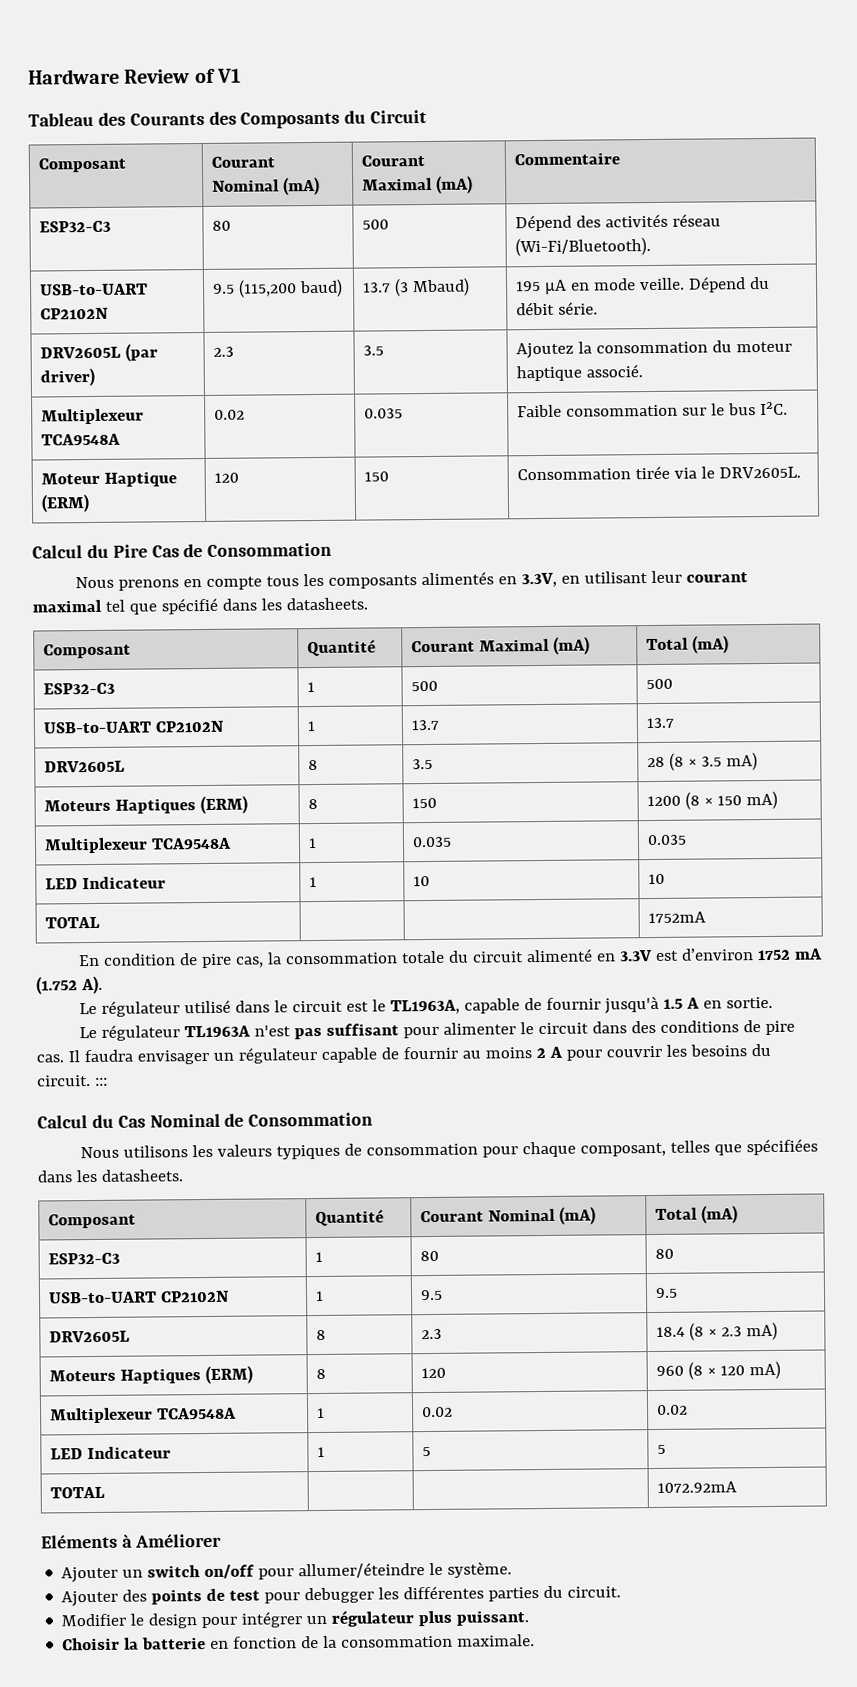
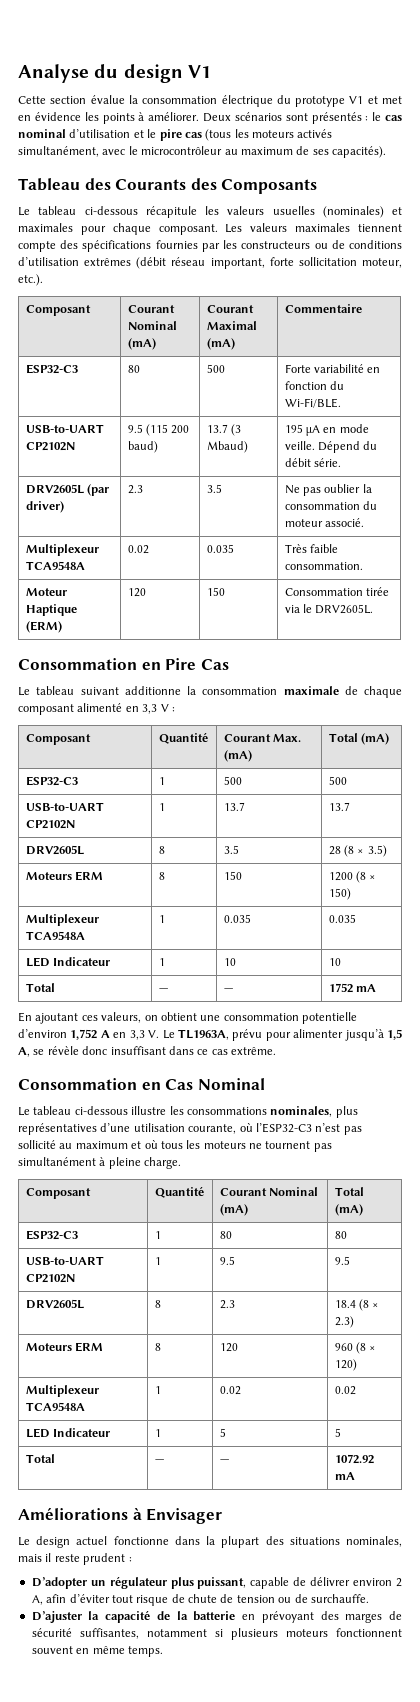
[28,68,241,85] Hardware Review of V1 -> [18,64,211,83] [18,95,403,107] [18,112,402,124] [18,129,333,141] [18,146,386,158] Analyse du design V1 // Cette section évalue la consommation électrique du prototype V1 et met en évidence les points à améliorer. Deux scénarios sont présentés : le cas nominal d’utilisation et le pire cas (tous les moteurs activés simultanément, avec le microcontrôleur au maximum de ses capacités).
[344,109,428,124] du Circuit -> [18,206,402,218] [18,223,402,235] [18,240,403,252] [18,257,402,269] [18,274,43,286] // Le tableau ci-dessous récapitule les valeurs usuelles (nominales) et maximales pour chaque composant. Les valeurs maximales tiennent compte des spécifications fournies par les constructeurs ou de conditions d’utilisation extrêmes (débit réseau important, forte sollicitation moteur, etc.).
[514,213,721,232] [514,236,651,257] Dépend des activités réseau (Wi-Fi/Bluetooth). -> [284,364,381,373] [284,381,344,390] [284,398,341,408] Forte variabilité en fonction du Wi-Fi/BLE.
[237,279,297,298] (115,200 -> [145,424,190,436] (115 200
[515,342,574,359] Ajoutez -> [284,484,361,496] Ne pas oublier
[515,365,582,382] haptique -> (323, 523) none
[516,401,788,418] Faible consommation sur le bus I²C. -> [284,544,338,553] [284,562,363,570] Très faible consommation.
[32,544,109,559] Calcul du -> [18,658,161,670] Consommation en
[183,542,333,558] [75,570,749,591] [32,597,368,615] [42,643,131,659] [306,639,376,657] [410,638,550,653] de Consommation // Nous prenons en compte tous les composants alimentés en 3.3V, en utilisant leur courant maximal tel que spécifié dans les datasheets. // Composant | Quantité | Courant Maximal -> [18,686,402,698] [18,703,175,715] [25,734,91,745] [158,733,208,744] [223,734,301,742] // Le tableau suivant additionne la consommation maximale de chaque composant alimenté en 3,3 V : // Composant | Quantité | Courant Max.
[700,752,758,771] [43,795,248,815] 3.5 mA) // Moteurs Haptiques (ERM) -> [367,845,387,857] [25,871,103,881] 3.5) // Moteurs ERM
[716,790,778,810] 150 mA) -> [328,888,351,900] 150)
[44,916,100,929] [647,911,706,924] [78,948,823,969] [36,975,103,995] [79,995,773,1017] [79,1020,796,1041] [36,1043,771,1065] [37,1075,108,1087] [37,1112,374,1129] [80,1138,819,1160] [37,1169,183,1183] TOTAL | | | 1752mA // En condition de pire cas, la consommation totale du circuit alimenté en 3.3V est d’environ 1752 mA (1.752 A). // Le régulateur utilisé dans le circuit est le TL1963A, capable de fournir jusqu'à 1.5 A en sortie. // Le régulateur TL1963A n'est pas suffisant pour alimenter le circuit dans des conditions de pire cas. Il faudra envisager un régulateur capable de fournir au moins 2 A pour couvrir les besoins du circuit. ::: // Calcul du Cas Nominal de Consommation // Nous utilisons les valeurs typiques de consommation pour chaque composant, telles que spécifiées dans les datasheets. -> [25,983,55,992] [158,988,168,992] [223,988,233,992] [328,983,376,993] [18,1012,357,1024] [18,1029,403,1041] [18,1046,276,1057] [18,1078,265,1090] [18,1106,358,1118] [18,1123,362,1135] [18,1140,332,1152] [18,1157,182,1169] Total | — | — | 1752 mA // En ajoutant ces valeurs, on obtient une consommation potentielle d’environ 1,752 A en 3,3 V. Le TL1963A, prévu pour alimenter jusqu’à 1,5 A, se révèle donc insuffisant dans ce cas extrême. // Consommation en Cas Nominal // Le tableau ci-dessous illustre les consommations nominales, plus représentatives d’une utilisation courante, où l’ESP32-C3 n’est pas sollicité au maximum et où tous les moteurs ne tournent pas simultanément à pleine charge.
[720,1321,778,1341] [48,1365,253,1385] 2.3 mA) // Moteurs Haptiques (ERM) -> [334,1316,354,1328] [25,1342,103,1352] 2.3) // Moteurs ERM
[719,1360,781,1380] 120 mA) -> [334,1359,357,1371] 120)
[49,1486,105,1499] [656,1481,737,1493] [41,1533,222,1549] [61,1561,513,1583] [61,1585,622,1607] [61,1610,530,1629] [62,1634,536,1651] TOTAL | | | 1072.92mA // Eléments à Améliorer // Ajouter un switch on/off pour allumer/éteindre le système. // Ajouter des points de test pour debugger les différentes parties du circuit. // Modifier le design pour intégrer un régulateur plus puissant. // Choisir la batterie en fonction de la consommation maximale. -> [25,1454,55,1463] [154,1459,164,1463] [219,1459,229,1463] [334,1454,374,1464] [334,1472,355,1480] [18,1507,223,1524] [18,1536,403,1548] [18,1553,132,1565] [31,1577,403,1589] [31,1594,369,1606] [31,1611,402,1623] [31,1628,402,1640] [31,1646,163,1657] Total | — | — | 1072.92 mA // Améliorations à Envisager // Le design actuel fonctionne dans la plupart des situations nominales, mais il reste prudent : // D’adopter un régulateur plus puissant, capable de délivrer environ 2 A, afin d’éviter tout risque de chute de tension ou de surchauffe. // D’ajuster la capacité de la batterie en prévoyant des marges de sécurité suffisantes, notamment si plusieurs moteurs fonctionnent souvent en même temps.

